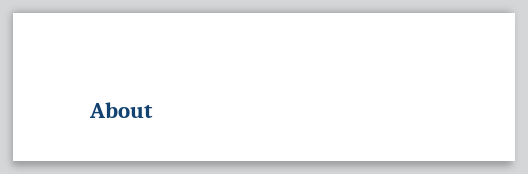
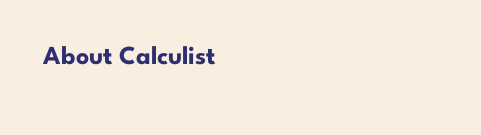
(153, 110) none -> [119,46,217,65] Calculist

